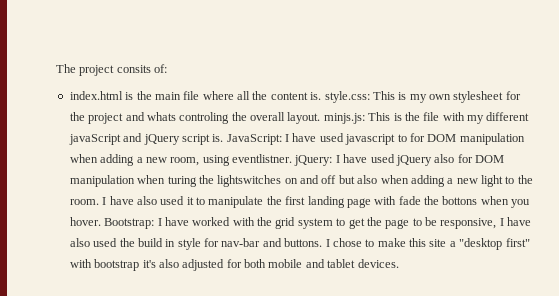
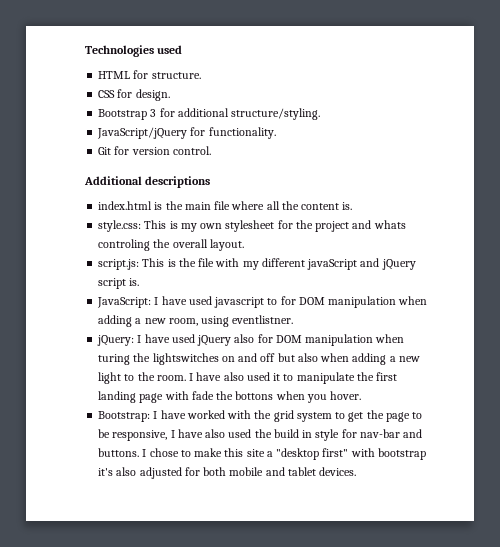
[56,64,168,76] The project consits of: -> [85,45,183,57] [98,70,201,79] [98,89,170,101] [98,108,321,120] [97,127,276,139] [98,146,211,155] [84,176,211,188] Technologies used // HTML for structure. // CSS for design. // Bootstrap 3 for additional structure/styling. // JavaScript/jQuery for functionality. // Git for version control. // Additional descriptions
(322, 96) none -> (353, 206) //
[323,113,365,124] minjs.js: -> [98,259,140,270] // script.js:
(224, 138) none -> (140, 282) //
(292, 158) none -> (294, 319) //
(101, 221) none -> (362, 395) //

